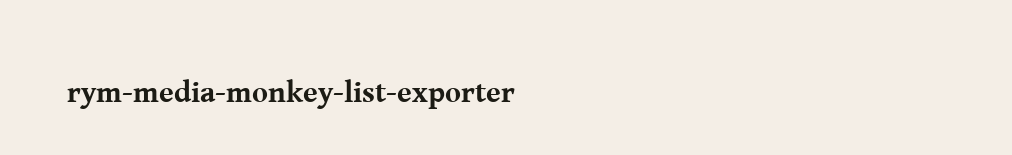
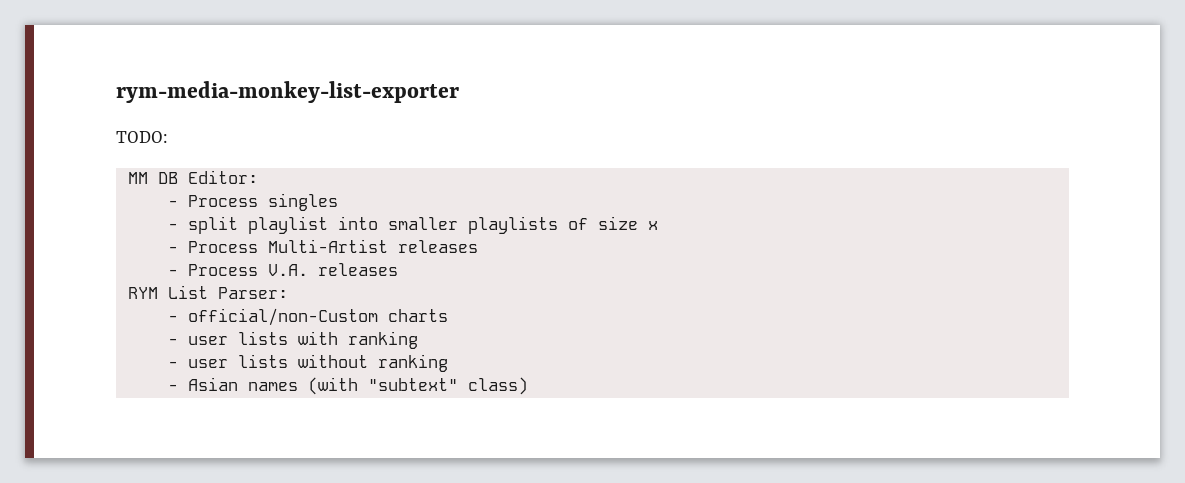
(515, 94) none -> [116,131,168,143] [128,170,258,184] [168,193,338,211] [168,216,658,234] [168,239,478,253] [168,263,398,276] [128,285,288,299] [168,308,448,326] [168,331,418,349] [168,354,448,372] [168,377,528,395] // TODO: // MM DB Editor: // - Process singles // - split playlist into smaller playlists of size x // - Process Multi-Artist releases // - Process V.A. releases // RYM List Parser: // - official/non-Custom charts // - user lists with ranking // - user lists without ranking // - Asian names (with "subtext" class)

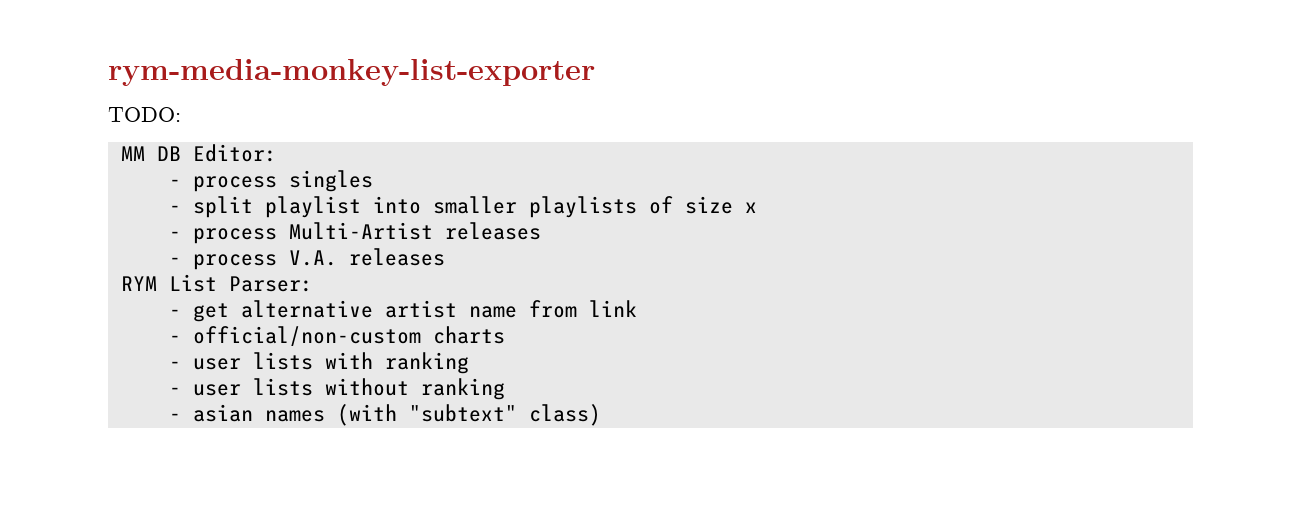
[188,195,258,207] Process -> [192,176,277,192] process
[188,241,258,253] Process -> [192,228,277,244] process
[188,264,258,276] Process -> [192,254,277,270] process
[188,308,378,326] official/non-Custom -> [192,300,637,322] [168,326,421,346] get alternative artist name from link // - official/non-custom
[188,377,238,391] Asian -> [192,404,253,422] asian

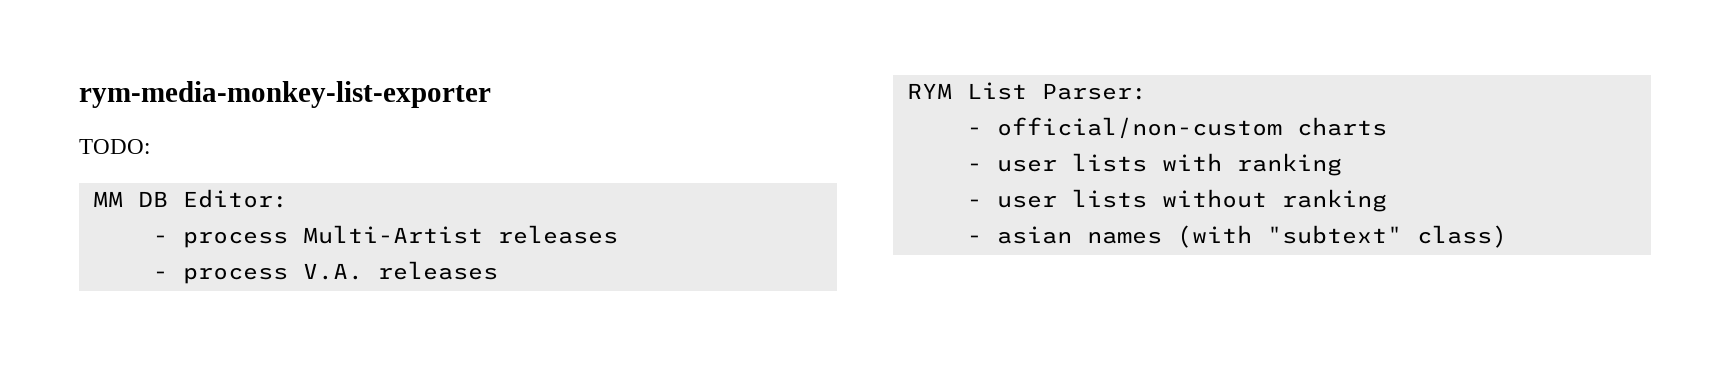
[168,170,373,192] [168,196,757,218] // - process singles // - split playlist into smaller playlists of size x -> (288, 198) none
[168,300,637,322] // - get alternative artist name from link -> (1147, 91) none

